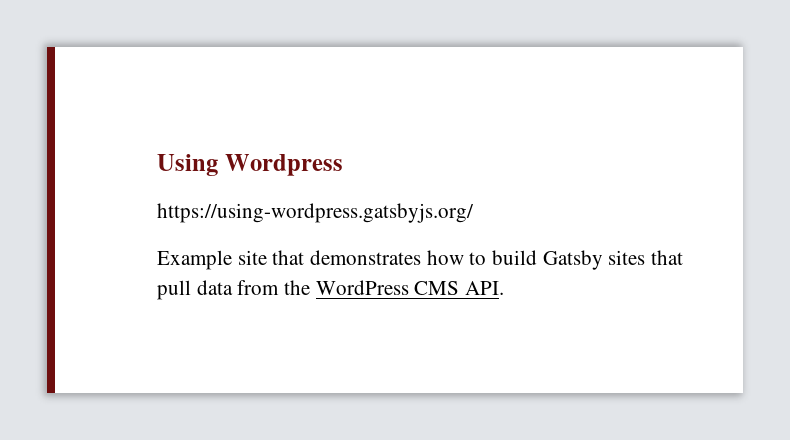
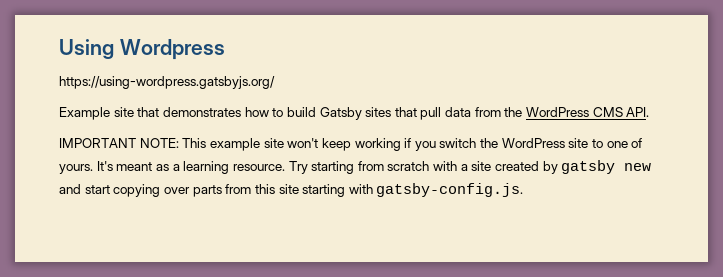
(505, 288) none -> [59,138,643,151] [59,160,652,174] [59,183,524,197] // IMPORTANT NOTE: This example site won't keep working if you switch the WordPress site to one of yours. It's meant as a learning resource. Try starting from scratch with a site created by gatsby new and start copying over parts from this site starting with gatsby-config.js.

